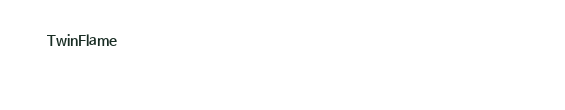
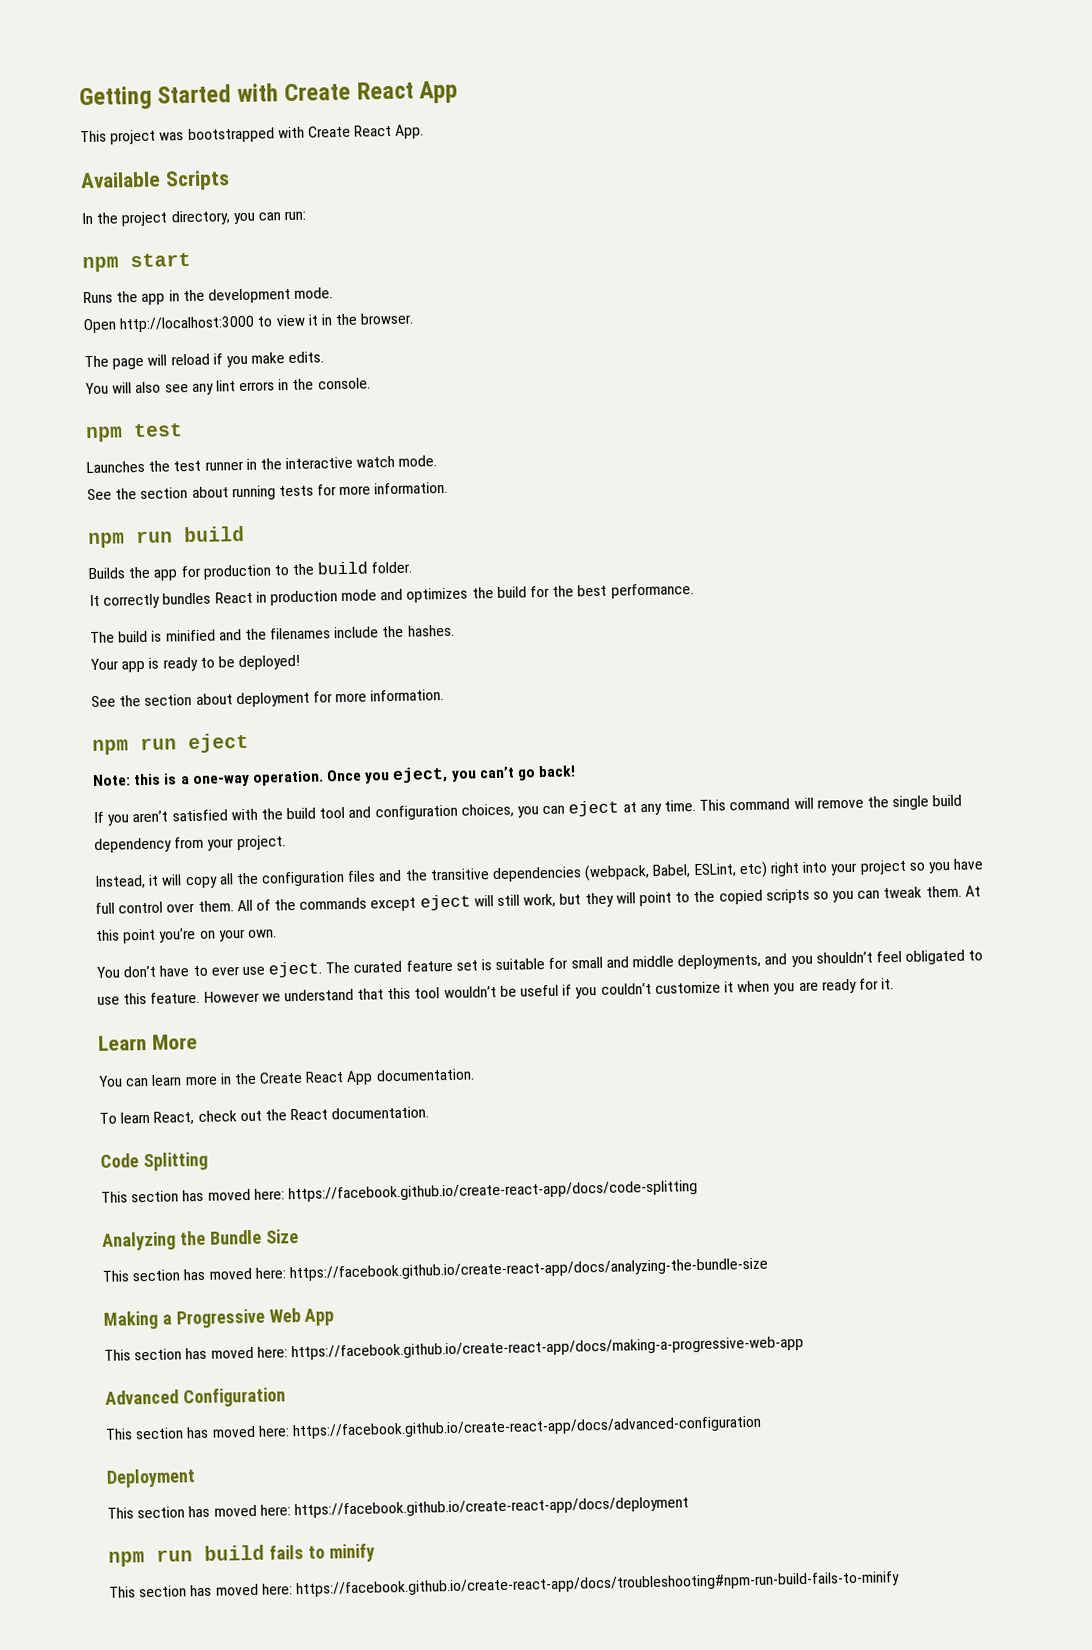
[47,34,117,46] TwinFlame -> [79,80,459,111] [80,124,425,145] [80,170,230,191] [81,210,307,227] [82,252,191,273] [83,287,334,305] [83,312,414,334] [84,351,325,370] [85,377,371,395] [85,423,183,443] [86,455,438,474] [87,481,449,501] [88,525,245,549] [88,561,413,581] [89,583,694,609] [90,624,455,644] [90,654,301,673] [91,688,445,708] [92,732,249,756] [92,765,577,788] [93,794,963,826] [94,835,286,853] [94,858,984,889] [95,885,981,914] [95,927,277,944] [96,949,984,978] [97,978,895,1005] [98,1033,198,1051] [98,1068,475,1087] [99,1106,430,1125] [100,1151,208,1172] [101,1180,698,1203] [102,1229,299,1251] [102,1257,768,1282] [103,1307,335,1330] [104,1335,804,1361] [105,1387,286,1408] [105,1415,762,1440] [106,1468,196,1488] [107,1496,689,1519] [108,1543,375,1567] [109,1571,900,1598] Getting Started with Create React App // This project was bootstrapped with Create React App. // Available Scripts // In the project directory, you can run: // npm start // Runs the app in the development mode. // Open http://localhost:3000 to view it in the browser. // The page will reload if you make edits. // You will also see any lint errors in the console. // npm test // Launches the test runner in the interactive watch mode. // See the section about running tests for more information. // npm run build // Builds the app for production to the build folder. // It correctly bundles React in production mode and optimizes the build for the best performance. // The build is minified and the filenames include the hashes. // Your app is ready to be deployed! // See the section about deployment for more information. // npm run eject // Note: this is a one-way operation. Once you eject, you can’t go back! // If you aren’t satisfied with the build tool and configuration choices, you can eject at any time. This command will remove the single build dependency from your project. // Instead, it will copy all the configuration files and the transitive dependencies (webpack, Babel, ESLint, etc) right into your project so you have full control over them. All of the commands except eject will still work, but they will point to the copied scripts so you can tweak them. At this point you’re on your own. // You don’t have to ever use eject. The curated feature set is suitable for small and middle deployments, and you shouldn’t feel obligated to use this feature. However we understand that this tool wouldn’t be useful if you couldn’t customize it when you are ready for it. // Learn More // You can learn more in the Create React App documentation. // To learn React, check out the React documentation. // Code Splitting // This section has moved here: https://facebook.github.io/create-react-app/docs/code-splitting // Analyzing the Bundle Size // This section has moved here: https://facebook.github.io/create-react-app/docs/analyzing-the-bundle-size // Making a Progressive Web App // This section has moved here: https://facebook.github.io/create-react-app/docs/making-a-progressive-web-app // Advanced Configuration // This section has moved here: https://facebook.github.io/create-react-app/docs/advanced-configuration // Deployment // This section has moved here: https://facebook.github.io/create-react-app/docs/deployment // npm run build fails to minify // This section has moved here: https://facebook.github.io/create-react-app/docs/troubleshooting#npm-run-build-fails-to-minify

